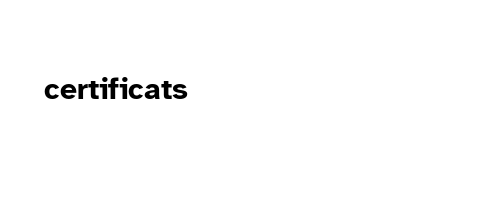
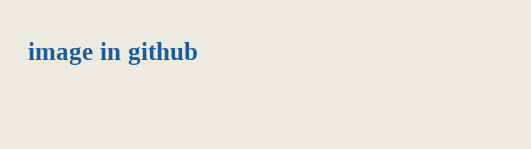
[44,77,188,99] certificats -> [28,42,198,65] image in github

